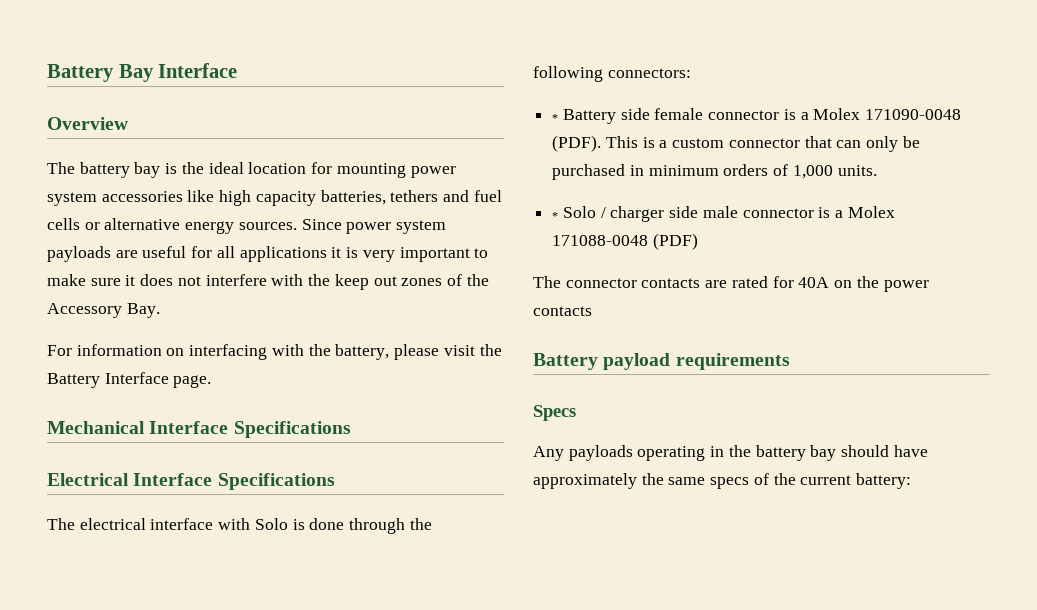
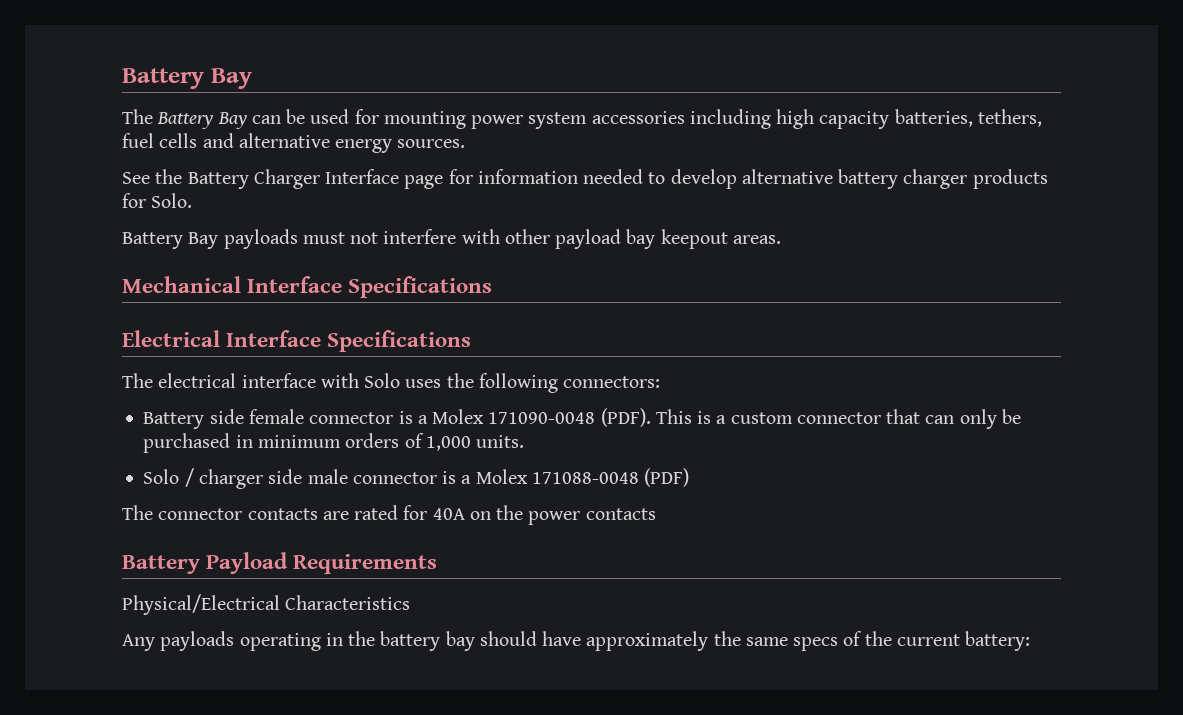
[47,63,238,82] [47,117,128,130] [47,162,307,178] Battery Bay Interface // Overview // The battery bay is the ideal location -> [122,68,252,89] [122,109,350,129] Battery Bay // The Battery Bay can be used
[187,190,215,202] like -> [689,109,771,129] including
[390,190,470,202] tethers and -> [977,109,1042,127] tethers,
[84,222,100,230] or -> [202,133,234,148] and
[301,219,447,234] [47,246,489,262] [47,274,489,290] [47,303,160,318] [47,344,502,360] [47,372,212,388] Since power system payloads are useful for all applications it is very important to make sure it does not interfere with the keep out zones of the Accessory Bay. // For information on interfacing with the battery, please visit the Battery Interface page. -> [122,169,1048,189] [122,193,193,208] [122,229,781,249] // See the Battery Charger Interface page for information needed to develop alternative battery charger products for Solo. // Battery Bay payloads must not interfere with other payload bay keepout areas.
[292,518,406,534] is done through -> [405,379,442,388] uses
[552,114,559,122] * -> (661, 382) none
[552,212,559,220] * -> (525, 441) none
[603,353,790,370] [533,405,576,421] payload requirements // Specs -> [206,552,438,574] [122,594,411,615] Payload Requirements // Physical/Electrical Characteristics

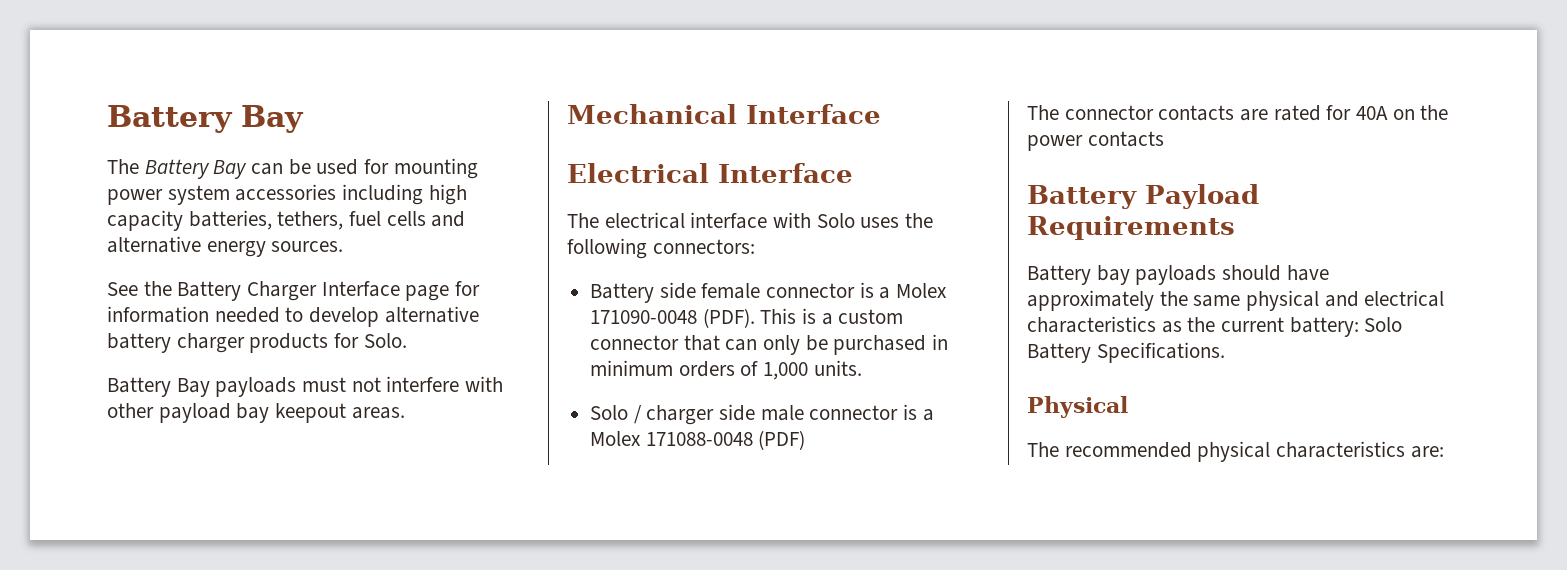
[348,276,493,298] Specifications -> (881, 114) none
[327,330,472,352] Specifications -> (853, 173) none
[122,594,411,615] [122,631,475,651] Physical/Electrical Characteristics // Any payloads operating in the battery bay -> [1027,265,1217,285] Battery bay payloads
[793,631,1031,651] specs of the current battery: -> [1246,290,1445,311] [1027,316,1403,337] [1027,342,1225,363] [1027,396,1128,418] [1027,441,1444,462] physical and electrical characteristics as the current battery: Solo Battery Specifications. // Physical // The recommended physical characteristics are:

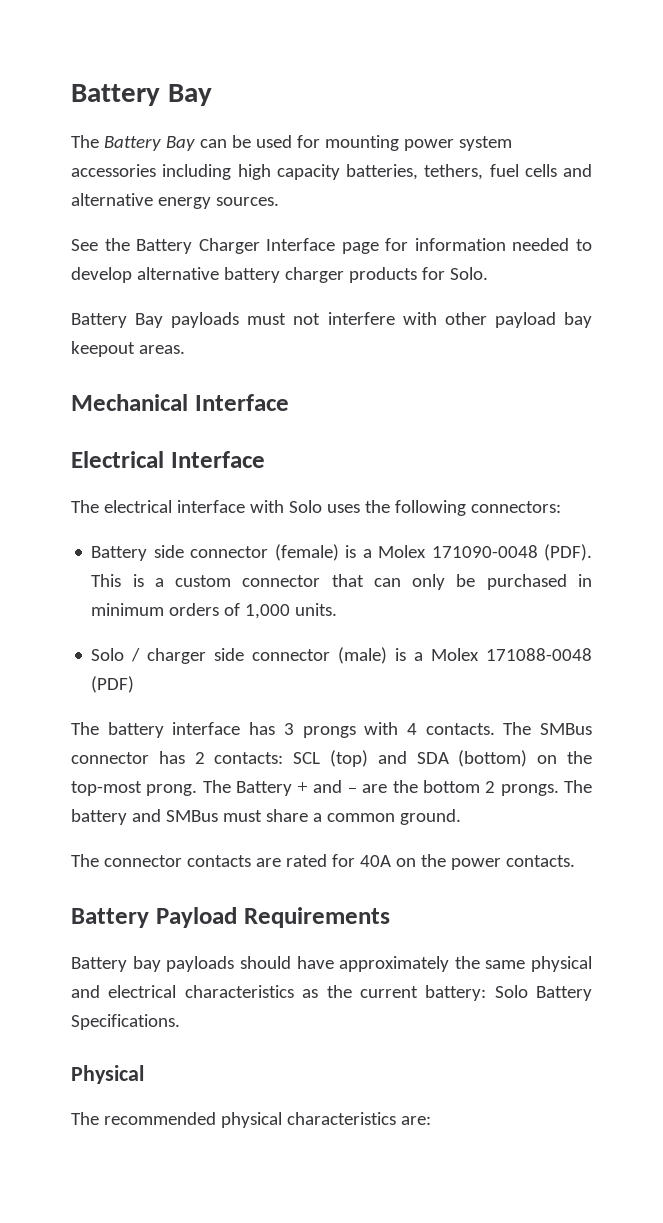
[701,283,856,299] female connector -> [190,544,339,561] connector (female)
[760,405,899,421] male connector -> [252,647,388,664] connector (male)
(806, 440) none -> [71,722,592,738] [71,750,592,767] [71,779,592,797] [71,809,461,825] // The battery interface has 3 prongs with 4 contacts. The SMBus connector has 2 contacts: SCL (top) and SDA (bottom) on the top-most prong. The Battery + and - are the bottom 2 prongs. The battery and SMBus must share a common ground.
[1087,131,1164,147] contacts -> [505,855,575,867] contacts.

